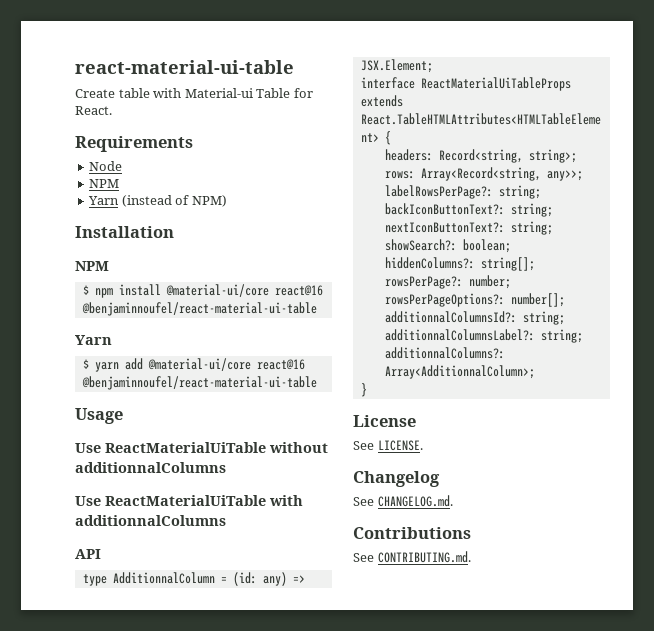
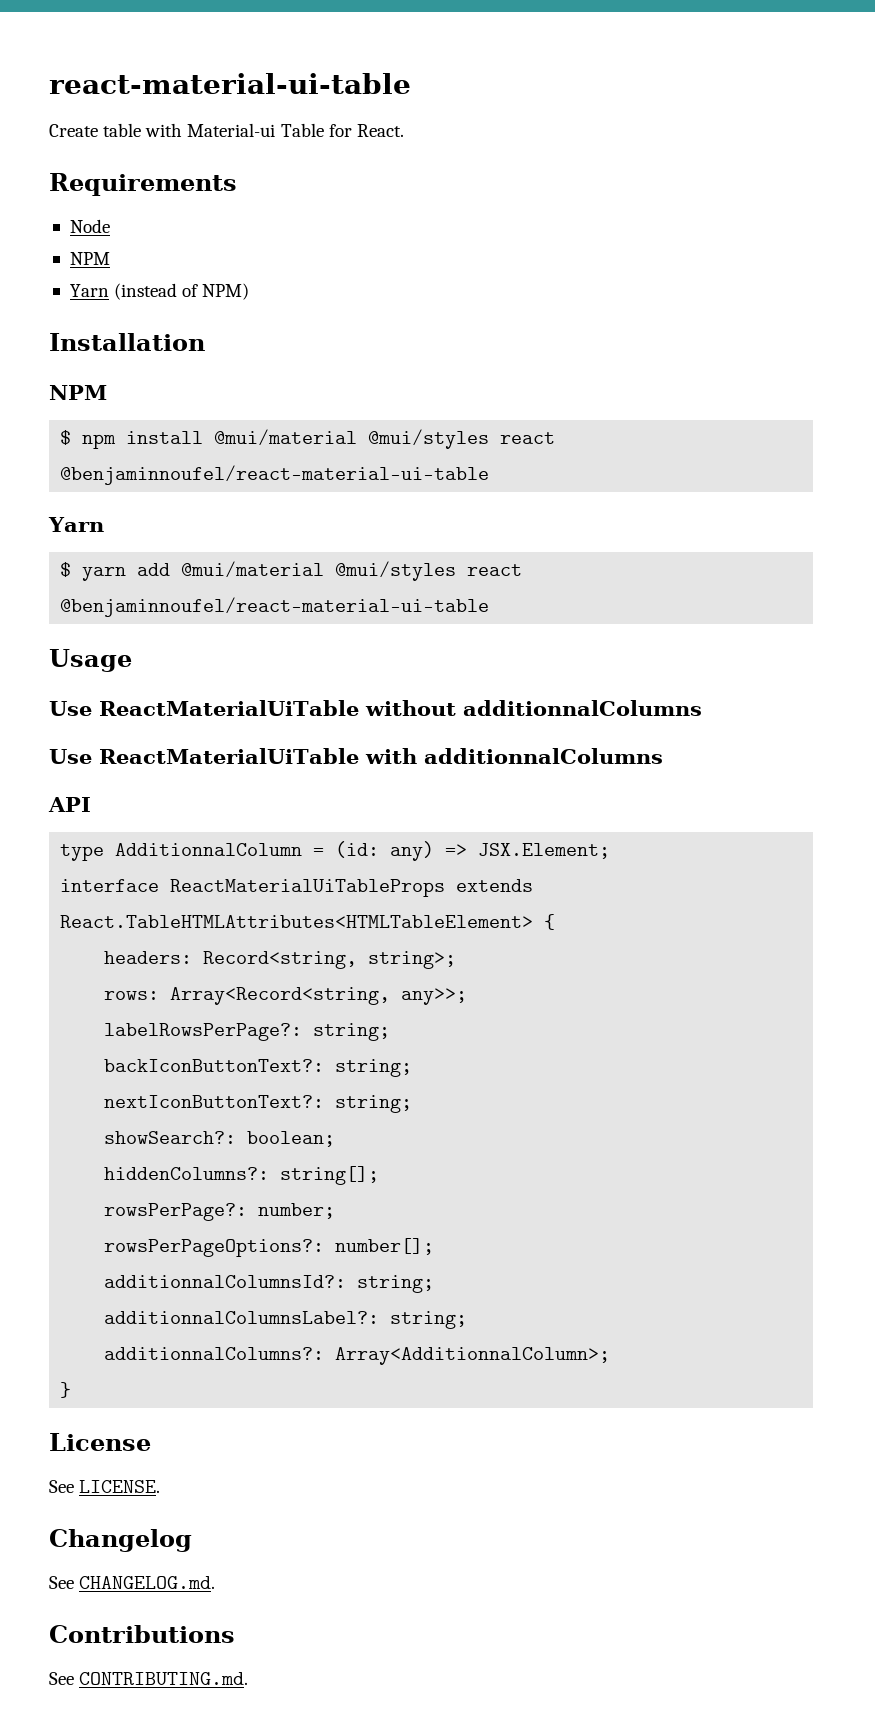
[165,284,323,297] @material-ui/core react@16 -> [214,429,556,449] @mui/material @mui/styles react
[147,358,305,371] @material-ui/core react@16 -> [181,561,523,581] @mui/material @mui/styles react

